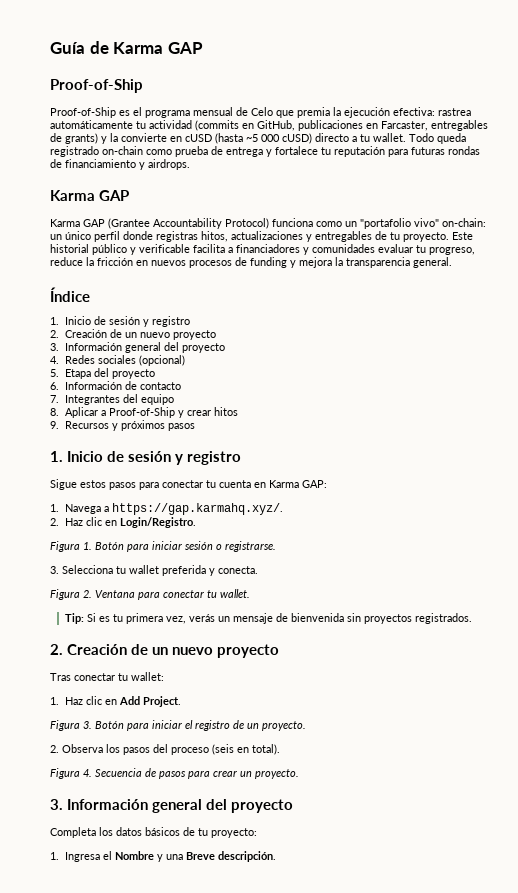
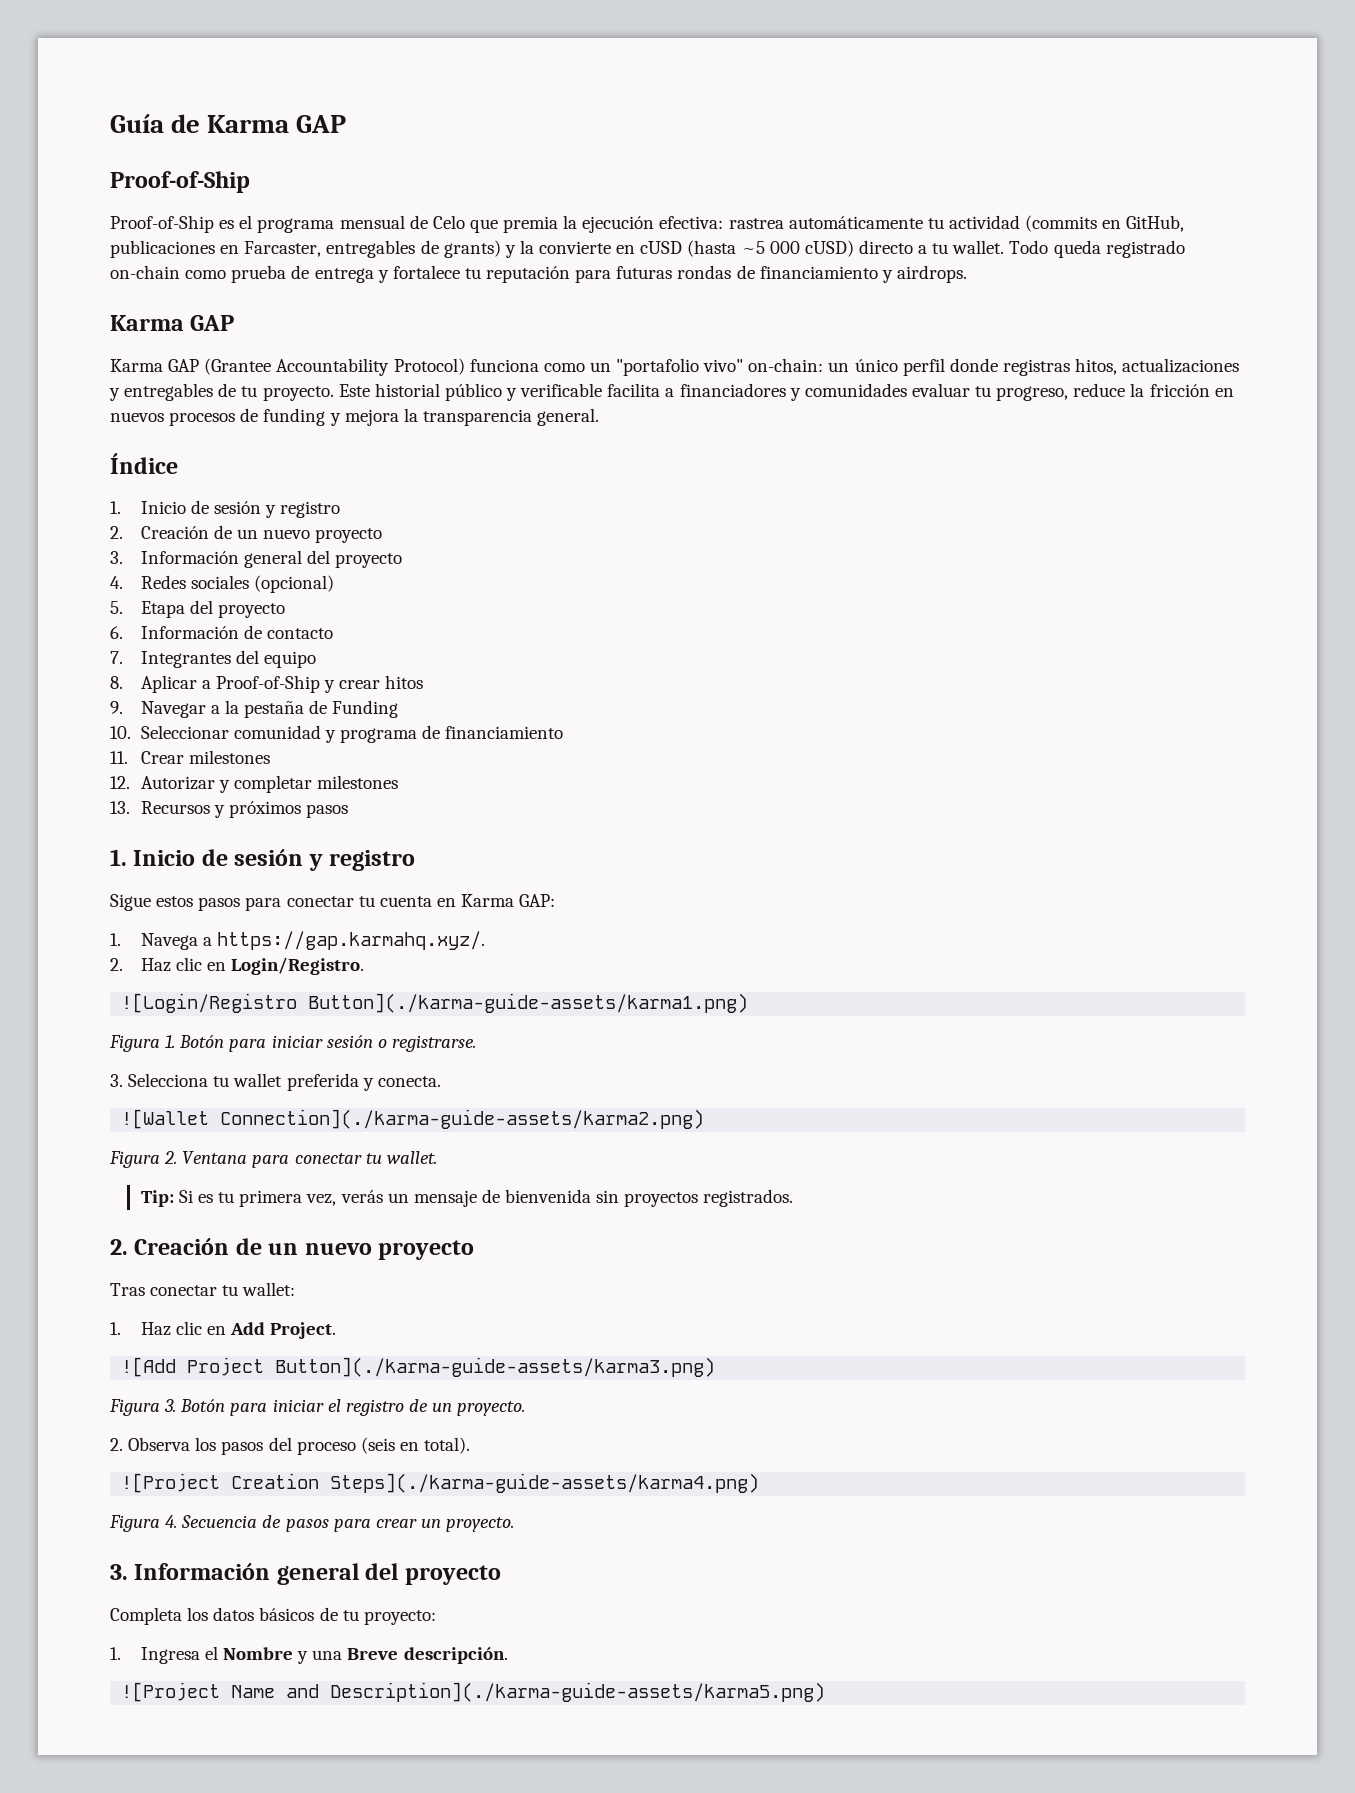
(59, 425) none -> [140,700,399,718] [110,725,564,743] [110,750,270,764] [110,775,399,793] [110,801,130,814] Navegar a la pestaña de Funding // 10. Seleccionar comunidad y programa de financiamiento // 11. Crear milestones // 12. Autorizar y completar milestones // 13.
(196, 522) none -> [121,993,749,1013] // ![Login/Registro Button](./karma-guide-assets/karma1.png)
(258, 570) none -> [121,1109,705,1129] // ![Wallet Connection](./karma-guide-assets/karma2.png)
(181, 701) none -> [121,1357,716,1377] // ![Add Project Button](./karma-guide-assets/karma3.png)
(280, 749) none -> [121,1473,760,1493] // ![Project Creation Steps](./karma-guide-assets/karma4.png)
(276, 856) none -> [121,1682,826,1702] // ![Project Name and Description](./karma-guide-assets/karma5.png)

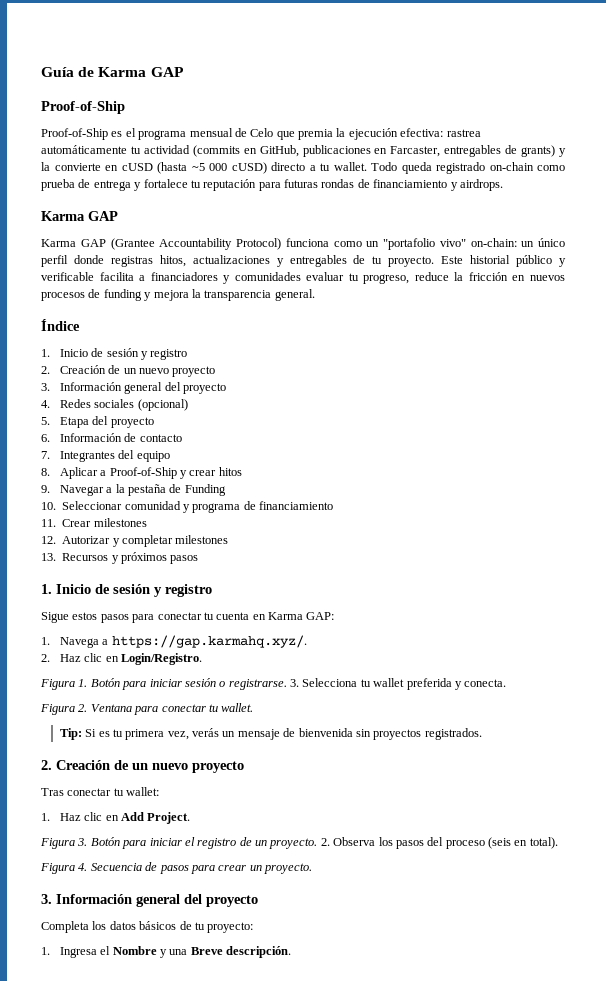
[121,993,749,1013] // ![Login/Registro Button](./karma-guide-assets/karma1.png) -> (202, 659) none
(476, 1043) // -> (287, 684) none
[121,1109,705,1129] // ![Wallet Connection](./karma-guide-assets/karma2.png) -> (507, 683) none
[121,1357,716,1377] // ![Add Project Button](./karma-guide-assets/karma3.png) -> (191, 818) none
(526, 1408) // -> (318, 843) none
[121,1473,760,1493] // ![Project Creation Steps](./karma-guide-assets/karma4.png) -> (558, 843) none
[121,1682,826,1702] // ![Project Name and Description](./karma-guide-assets/karma5.png) -> (292, 952) none

